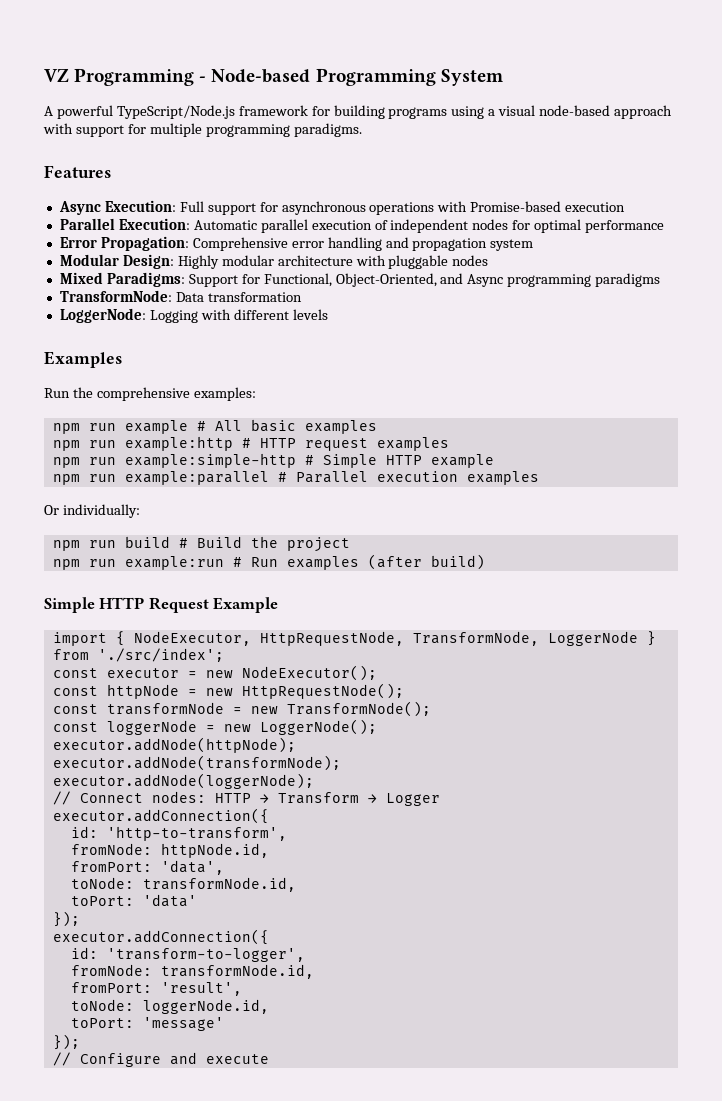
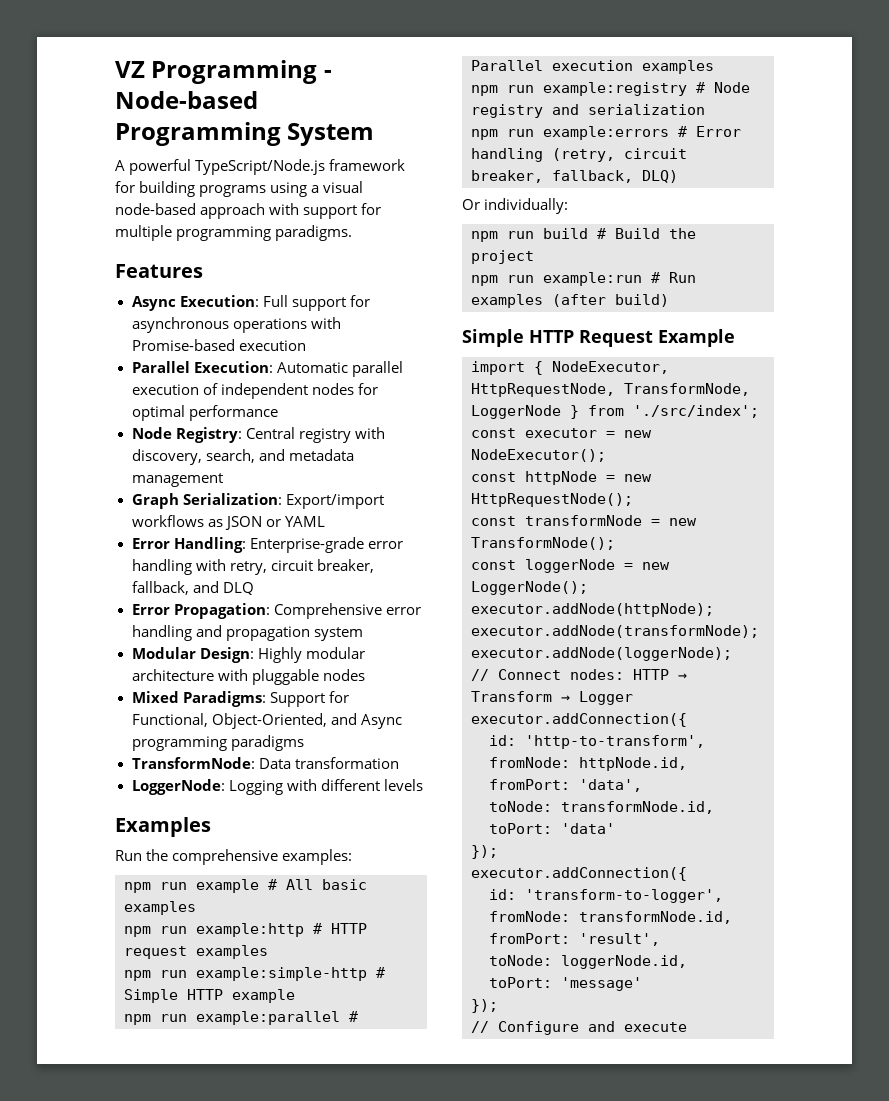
(665, 226) none -> [131,427,385,443] [131,449,354,465] [131,473,223,487] [131,493,384,509] [131,515,325,530] [131,537,403,553] [131,559,374,575] [131,581,254,595] // Node Registry: Central registry with discovery, search, and metadata management // Graph Serialization: Export/import workflows as JSON or YAML // Error Handling: Enterprise-grade error handling with retry, circuit breaker, fallback, and DLQ
(539, 478) none -> [471,82,750,96] [471,104,705,118] [471,126,741,140] [471,148,687,162] [471,170,678,183] // npm run example:registry # Node registry and serialization // npm run example:errors # Error handling (retry, circuit breaker, fallback, DLQ)

